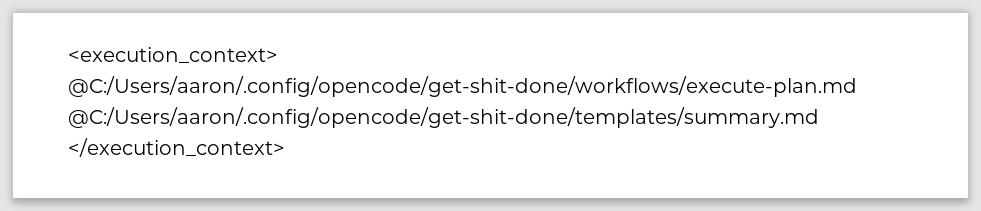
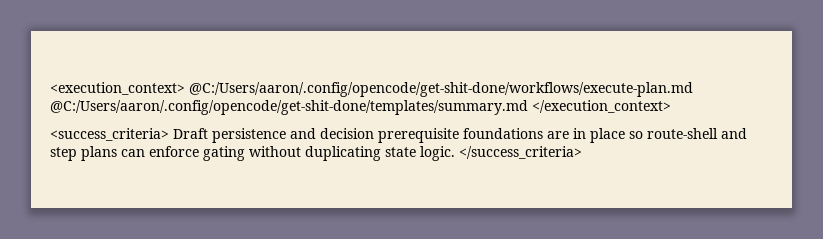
(285, 147) none -> [50,128,747,143] [50,146,582,161] // <success_criteria> Draft persistence and decision prerequisite foundations are in place so route-shell and step plans can enforce gating without duplicating state logic. </success_criteria>

